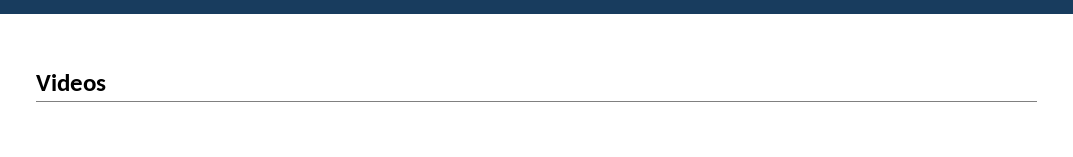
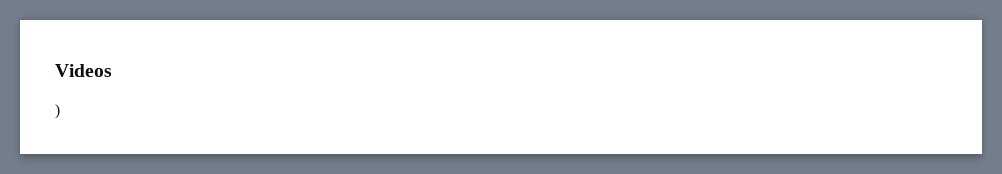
(106, 82) none -> [55,104,60,119] // )

